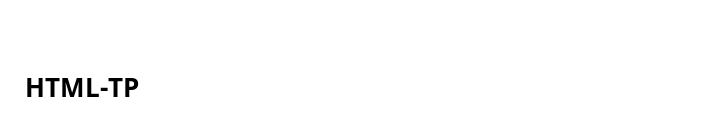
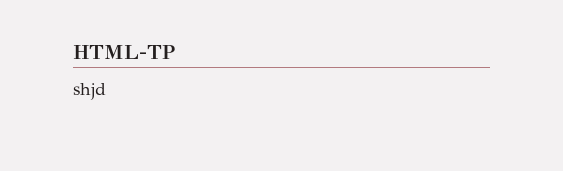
(139, 87) none -> [73,83,106,100] // shjd

